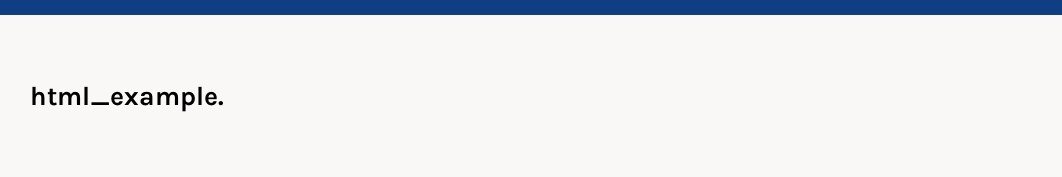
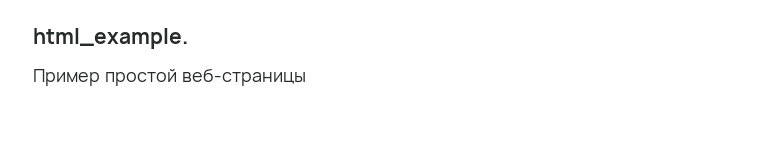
(224, 99) none -> [33,68,306,86] // Пример простой веб-страницы

